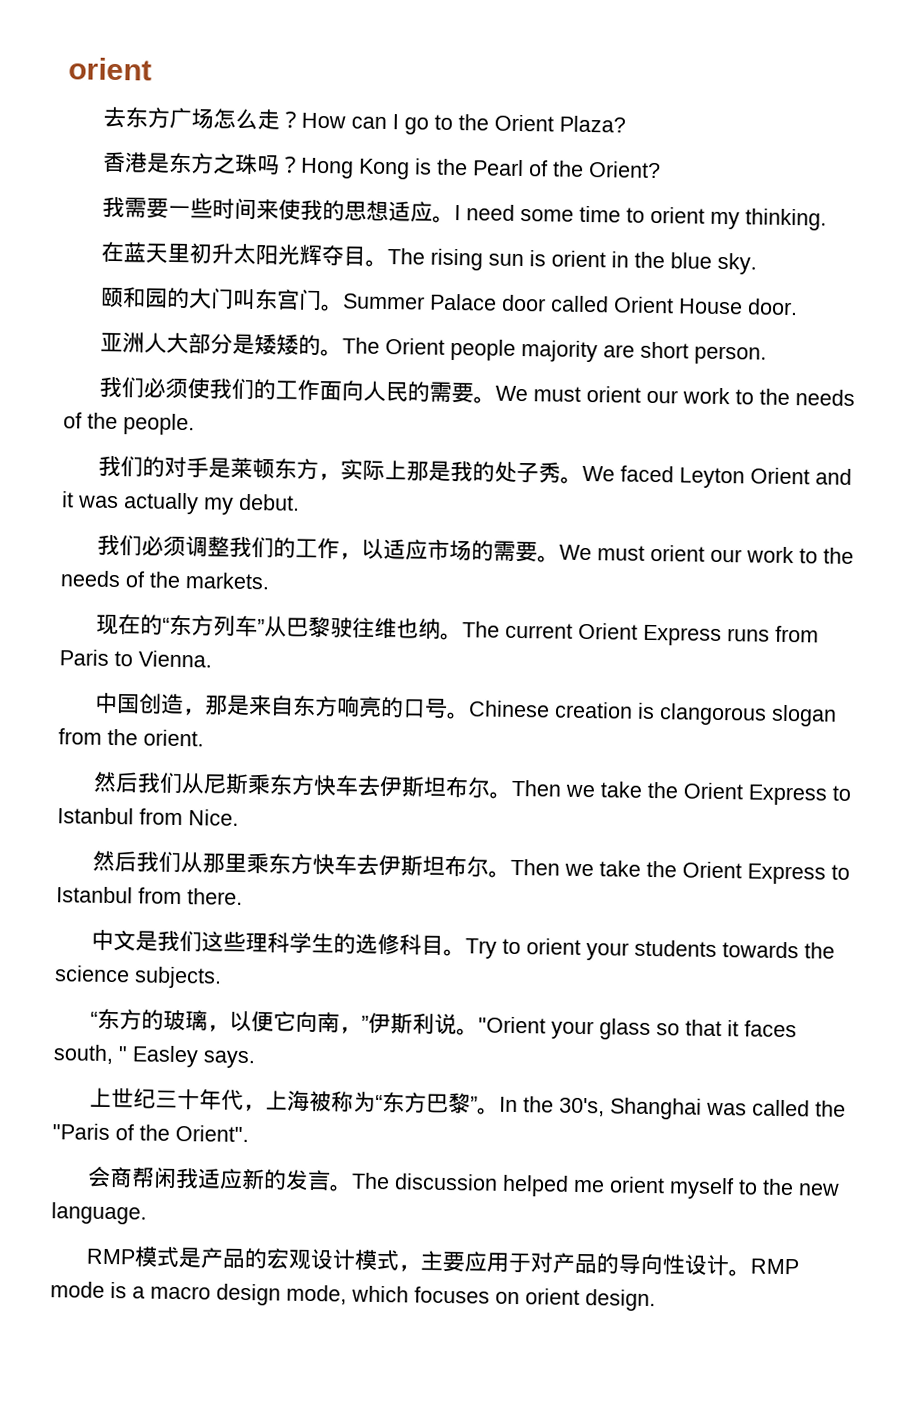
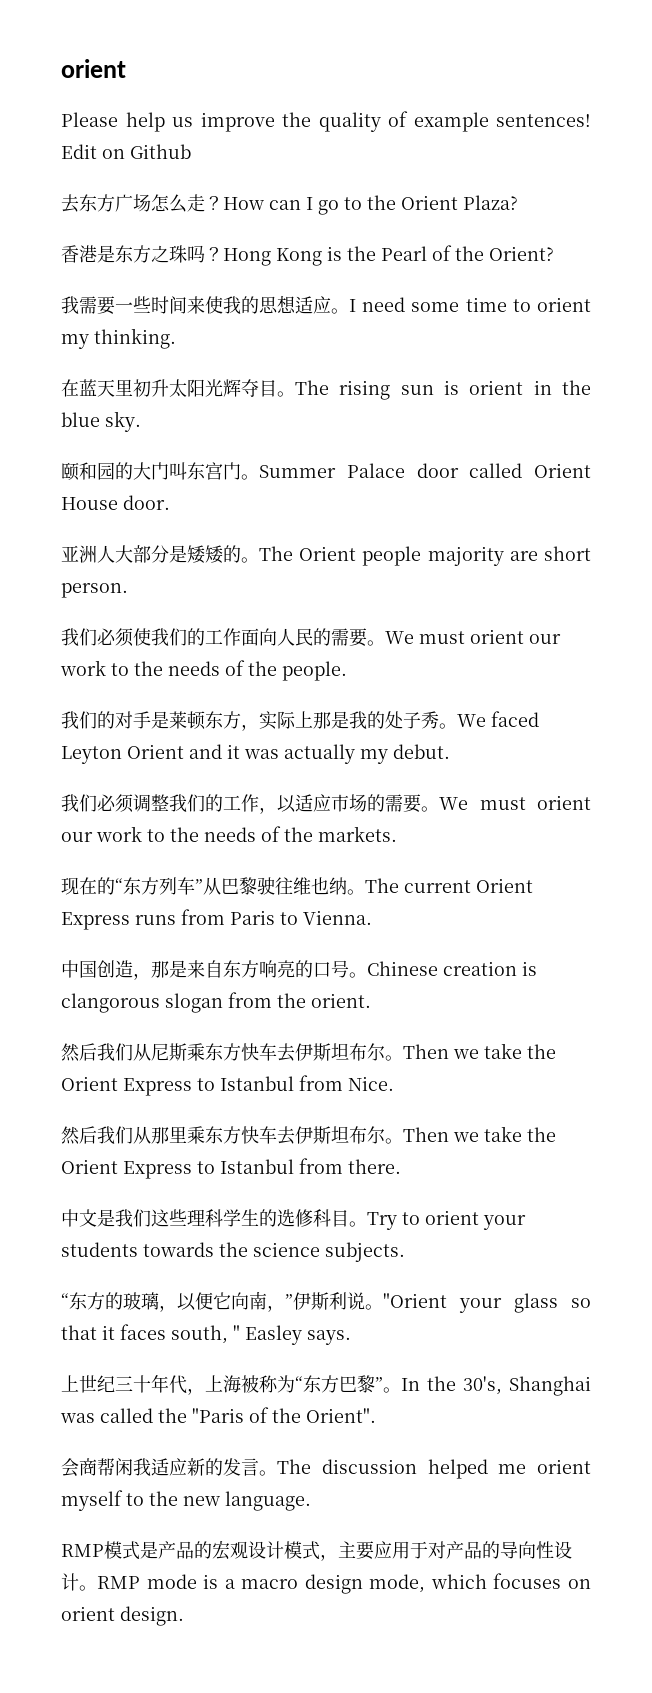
[68,57,152,81] orient -> [61,59,126,78] [61,111,591,132] [61,144,191,159] orient // Please help us improve the quality of example sentences! Edit on Github

